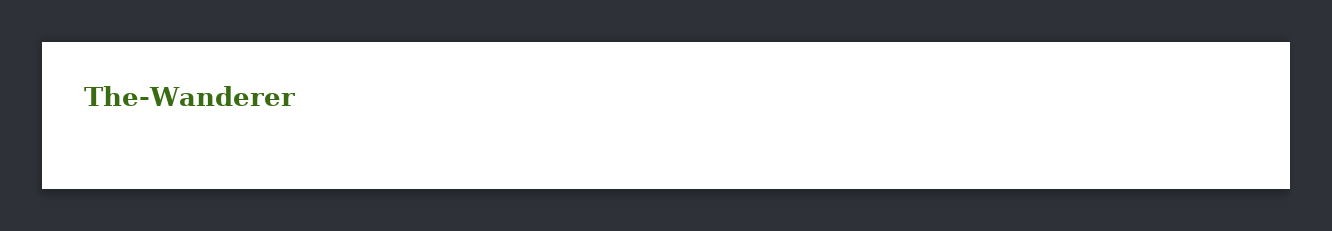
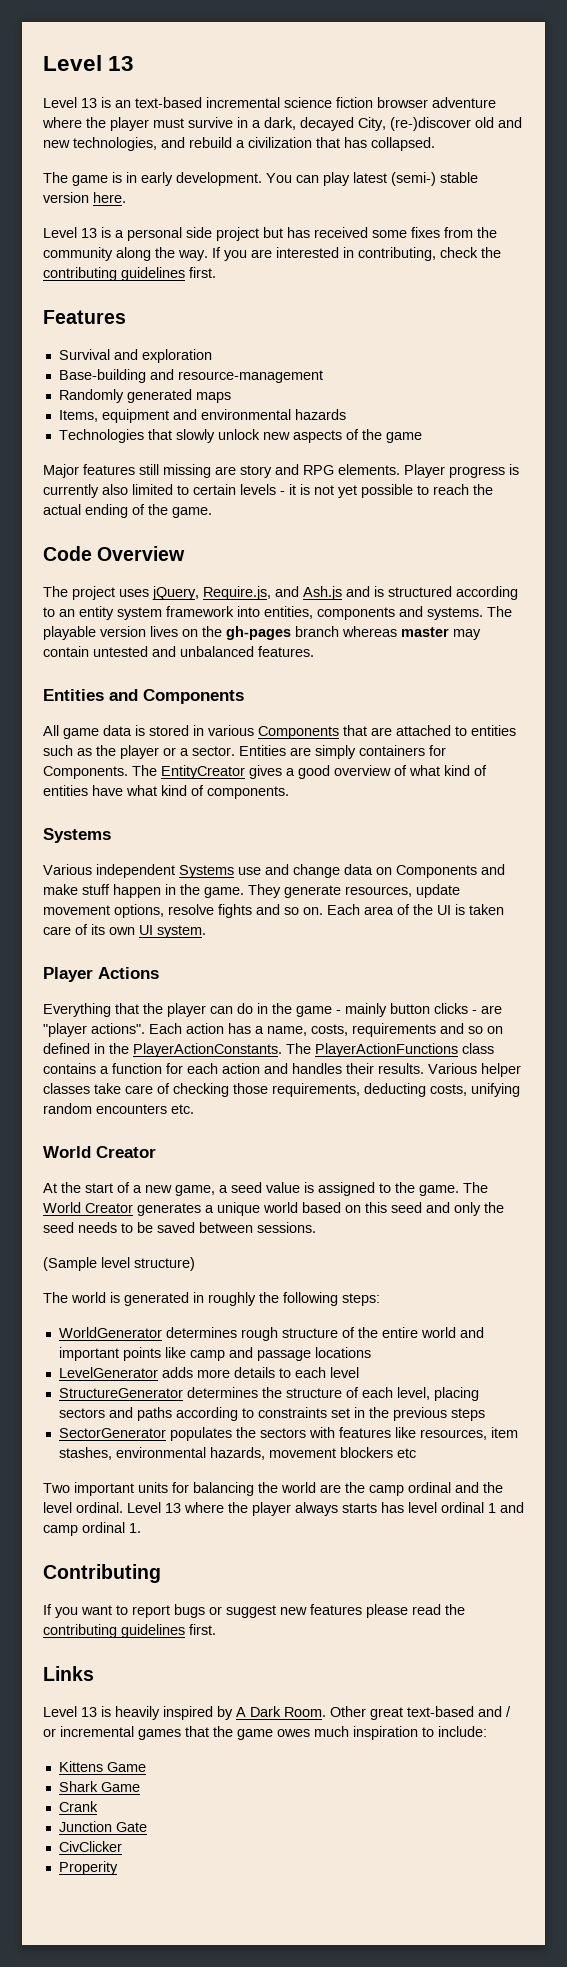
[84,86,295,106] The-Wanderer -> [43,55,135,71] [43,97,496,108] [42,117,522,131] [43,137,435,151] [43,172,478,186] [43,192,126,203] [43,227,497,241] [43,247,501,261] [43,267,216,281] [43,310,126,324] [58,349,212,363] [58,369,323,383] [58,389,231,403] [58,409,346,423] [58,429,422,443] [43,464,519,478] [43,484,493,498] [43,504,212,518] [43,546,186,561] [43,586,518,600] [43,606,512,620] [43,626,481,640] [43,646,314,657] [43,689,244,704] [43,725,516,739] [43,745,446,759] [43,765,487,779] [43,785,289,799] [43,828,111,843] [43,864,505,878] [43,884,460,898] [43,904,504,918] [43,924,206,938] [43,967,159,982] [43,1003,502,1017] [43,1023,503,1037] [43,1043,494,1057] [43,1063,521,1077] [43,1083,520,1097] [43,1103,194,1114] [43,1146,156,1158] [43,1182,488,1196] [43,1202,504,1216] [43,1222,316,1233] [43,1257,195,1271] [43,1292,380,1306] [58,1327,484,1341] [58,1347,371,1361] [58,1367,359,1378] [58,1387,479,1401] [58,1407,485,1421] [58,1427,518,1441] [58,1447,416,1460] [43,1482,503,1496] [43,1502,524,1516] [43,1522,141,1536] [43,1564,161,1583] [43,1604,465,1618] [43,1624,216,1638] [43,1666,94,1681] [43,1706,511,1720] [43,1726,487,1740] [58,1761,146,1772] [58,1781,140,1792] [58,1801,98,1812] [58,1821,147,1832] [58,1841,122,1852] [58,1861,118,1875] Level 13 // Level 13 is an text-based incremental science fiction browser adventure where the player must survive in a dark, decayed City, (re-)discover old and new technologies, and rebuild a civilization that has collapsed. // The game is in early development. You can play latest (semi-) stable version here. // Level 13 is a personal side project but has received some fixes from the community along the way. If you are interested in contributing, check the contributing guidelines first. // Features // Survival and exploration // Base-building and resource-management // Randomly generated maps // Items, equipment and environmental hazards // Technologies that slowly unlock new aspects of the game // Major features still missing are story and RPG elements. Player progress is currently also limited to certain levels - it is not yet possible to reach the actual ending of the game. // Code Overview // The project uses jQuery, Require.js, and Ash.js and is structured according to an entity system framework into entities, components and systems. The playable version lives on the gh-pages branch whereas master may contain untested and unbalanced features. // Entities and Components // All game data is stored in various Components that are attached to entities such as the player or a sector. Entities are simply containers for Components. The EntityCreator gives a good overview of what kind of entities have what kind of components. // Systems // Various independent Systems use and change data on Components and make stuff happen in the game. They generate resources, update movement options, resolve fights and so on. Each area of the UI is taken care of its own UI system. // Player Actions // Everything that the player can do in the game - mainly button clicks - are "player actions". Each action has a name, costs, requirements and so on defined in the PlayerActionConstants. The PlayerActionFunctions class contains a function for each action and handles their results. Various helper classes take care of checking those requirements, deducting costs, unifying random encounters etc. // World Creator // At the start of a new game, a seed value is assigned to the game. The World Creator generates a unique world based on this seed and only the seed needs to be saved between sessions. // (Sample level structure) // The world is generated in roughly the following steps: // WorldGenerator determines rough structure of the entire world and important points like camp and passage locations // LevelGenerator adds more details to each level // StructureGenerator determines the structure of each level, placing sectors and paths according to constraints set in the previous steps // SectorGenerator populates the sectors with features like resources, item stashes, environmental hazards, movement blockers etc // Two important units for balancing the world are the camp ordinal and the level ordinal. Level 13 where the player always starts has level ordinal 1 and camp ordinal 1. // Contributing // If you want to report bugs or suggest new features please read the contributing guidelines first. // Links // Level 13 is heavily inspired by A Dark Room. Other great text-based and / or incremental games that the game owes much inspiration to include: // Kittens Game // Shark Game // Crank // Junction Gate // CivClicker // Properity

